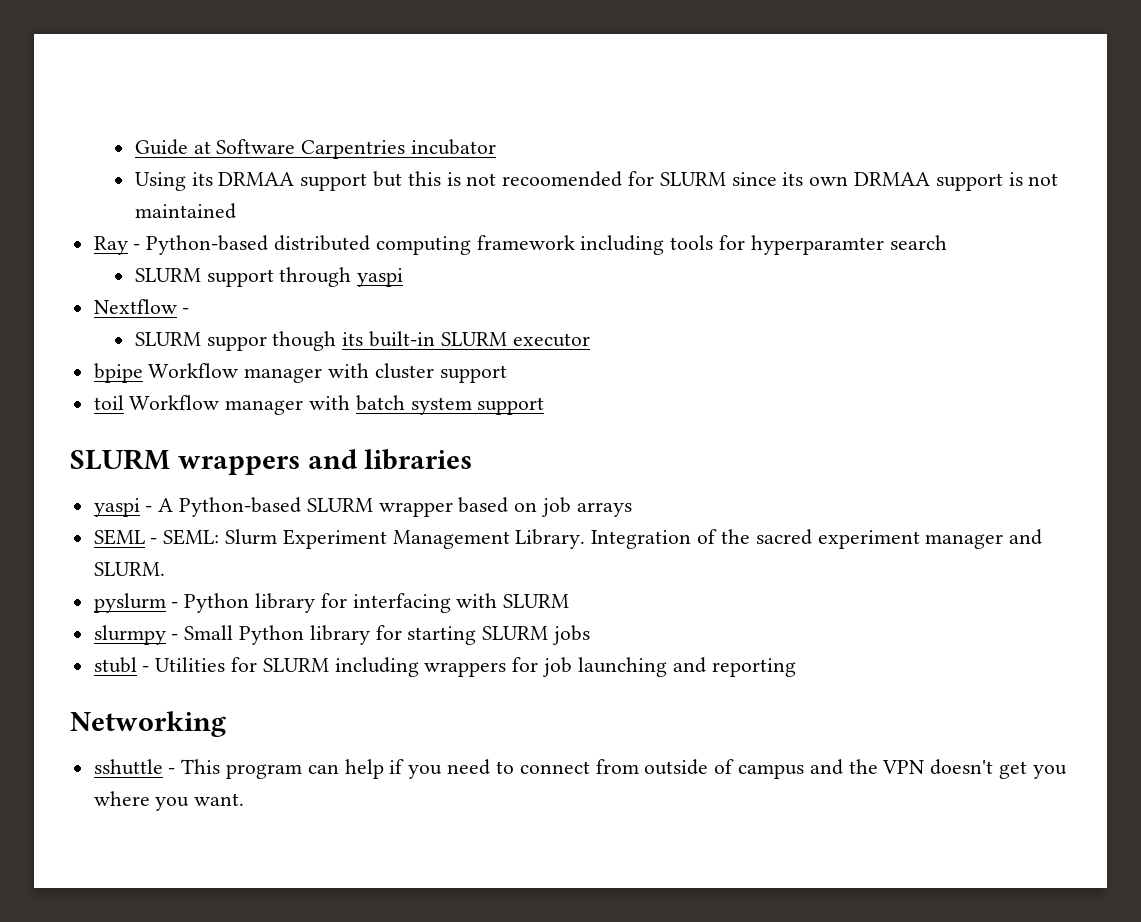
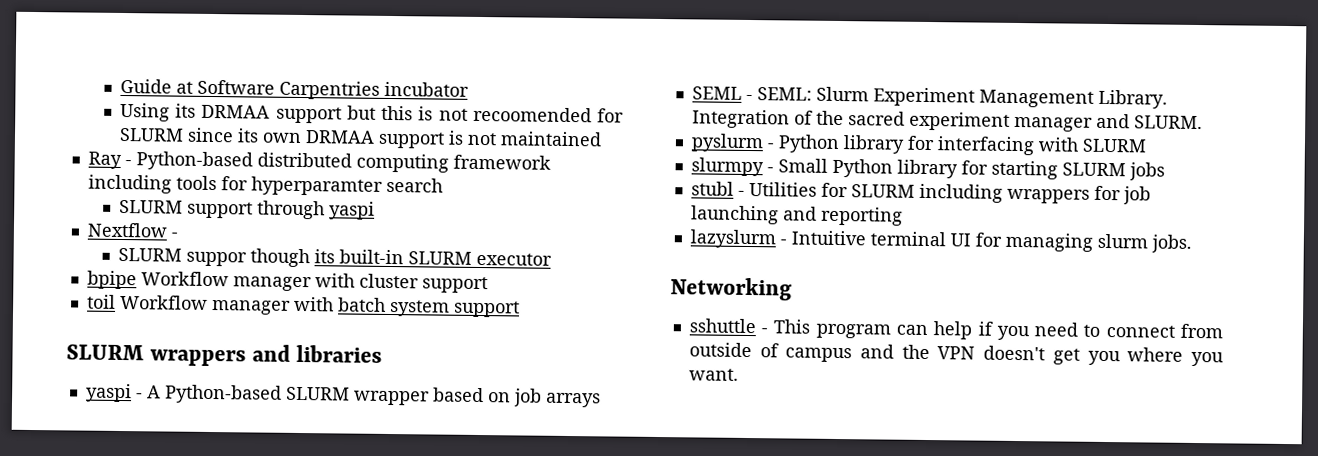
(796, 667) none -> [689,229,1192,253] // lazyslurm - Intuitive terminal UI for managing slurm jobs.

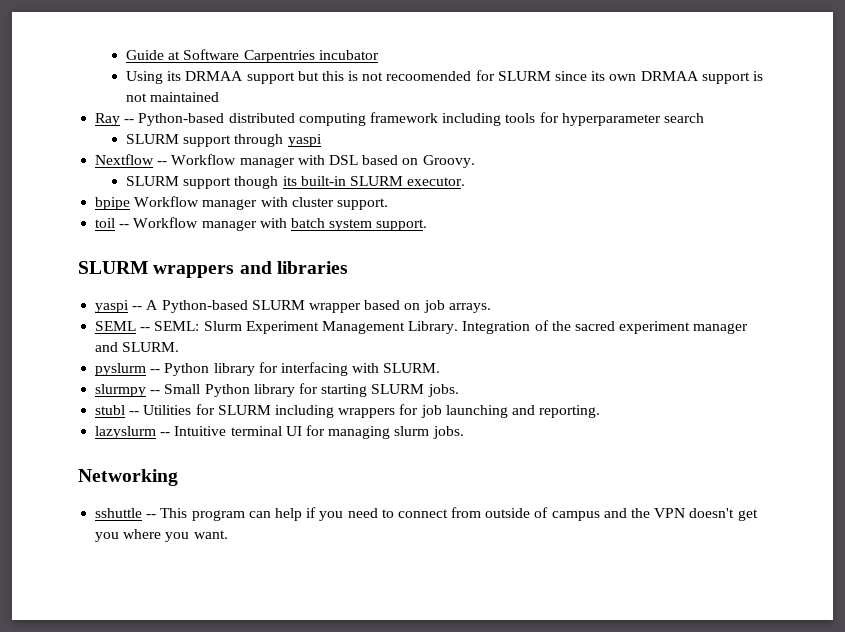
[124,160,132,166] - -> [124,119,135,123] --
[250,176,383,196] hyperparamter -> [561,113,661,126] hyperparameter
[170,232,178,238] [117,247,247,267] - // SLURM suppor -> [157,154,475,168] [125,176,232,189] -- Workflow manager with DSL based on Groovy. // SLURM support
[475,252,552,266] executor -> [407,177,466,186] executor.
[421,276,488,294] support -> [336,198,388,210] support.
(116, 301) none -> [119,224,130,228] --
[452,300,520,318] support -> [376,219,428,231] support.
[135,393,143,399] - -> [132,306,143,310] --
[544,392,601,408] arrays -> [448,303,491,313] arrays.
[745,94,753,101] - -> [140,327,151,331] --
[766,143,774,149] - -> [150,369,161,373] --
[1081,138,1147,153] SLURM -> [383,363,441,373] SLURM.
[766,167,774,173] - -> [150,390,161,394] --
[1128,162,1165,181] jobs -> [427,384,459,397] jobs.
[737,190,745,196] - -> [129,411,140,415] --
[820,206,903,226] reporting -> [539,405,601,418] reporting.
[779,239,787,245] - -> [160,432,171,436] --
[761,328,769,334] - -> [146,514,157,518] --

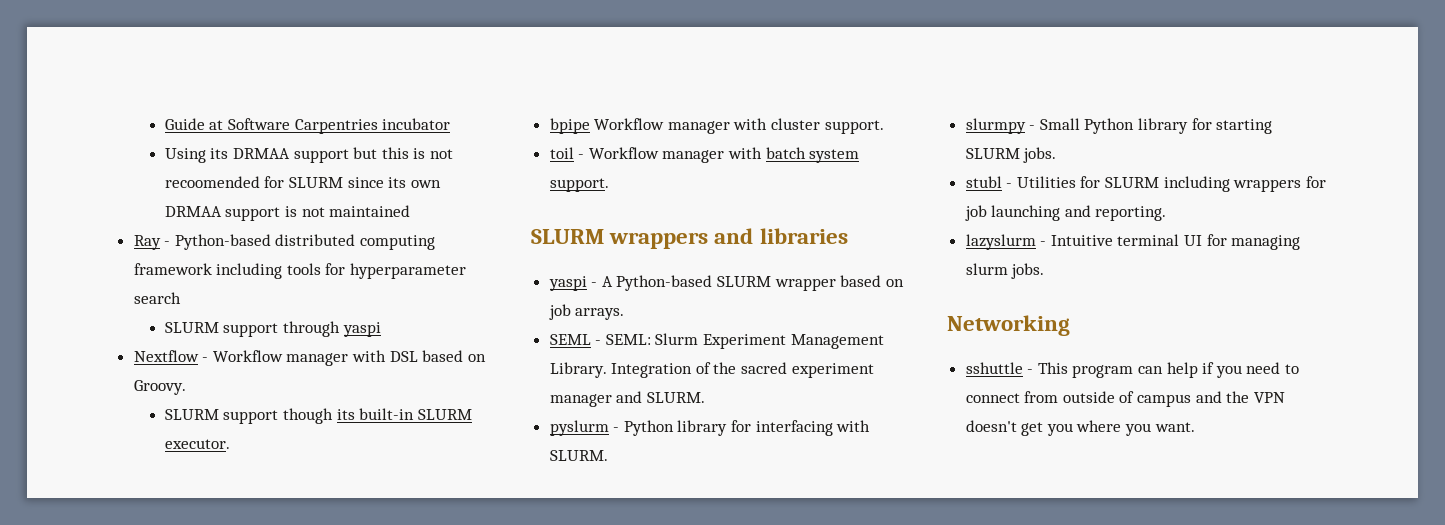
[124,119,135,123] -- -> [164,241,171,246] -
[157,161,168,165] -- -> [202,357,209,362] -
[119,224,130,228] -- -> [578,154,585,159] -
[132,306,143,310] -- -> [591,282,598,287] -
[140,327,151,331] -- -> [595,340,602,345] -
[150,369,161,373] -- -> [613,427,620,432] -
[150,390,161,394] -- -> [1029,125,1036,130] -
[129,411,140,415] -- -> [1006,183,1013,188] -
[160,432,171,436] -- -> [1040,241,1047,246] -
[146,514,157,518] -- -> [1027,369,1034,374] -

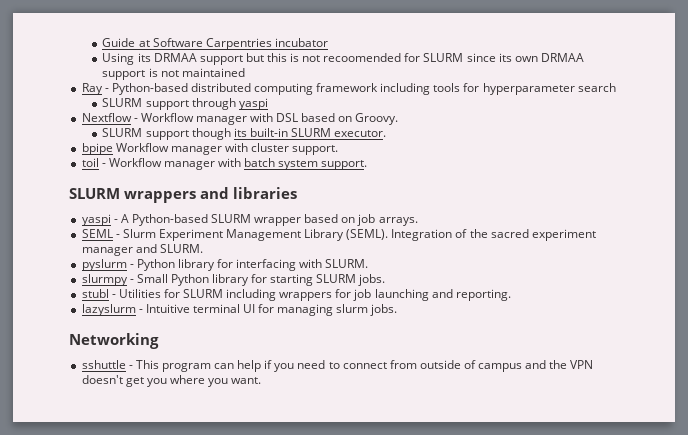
[605,334,651,345] SEML: -> (120, 236) none
[549,362,607,378] Library. -> [304,229,389,241] Library (SEML).

